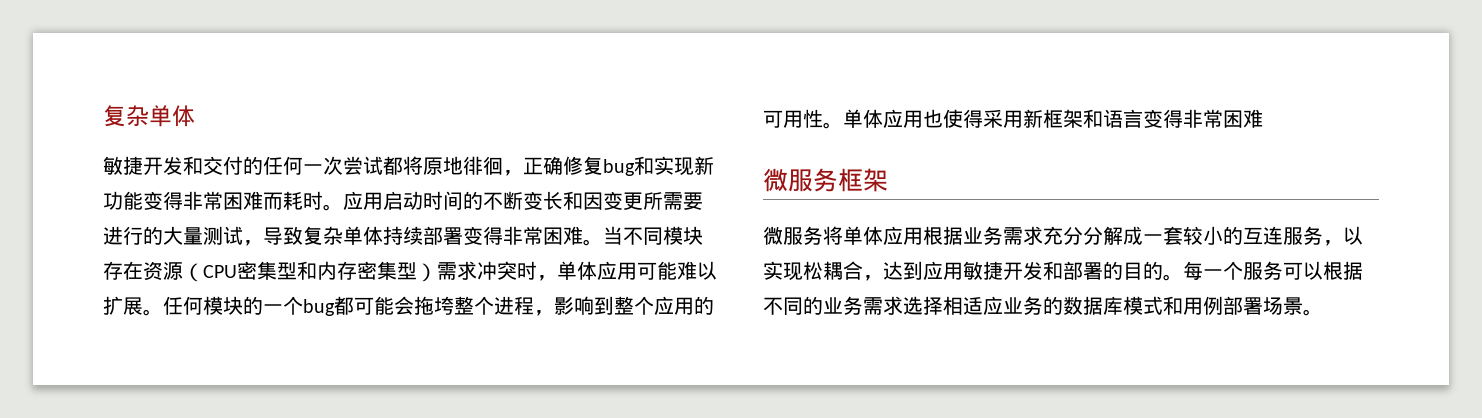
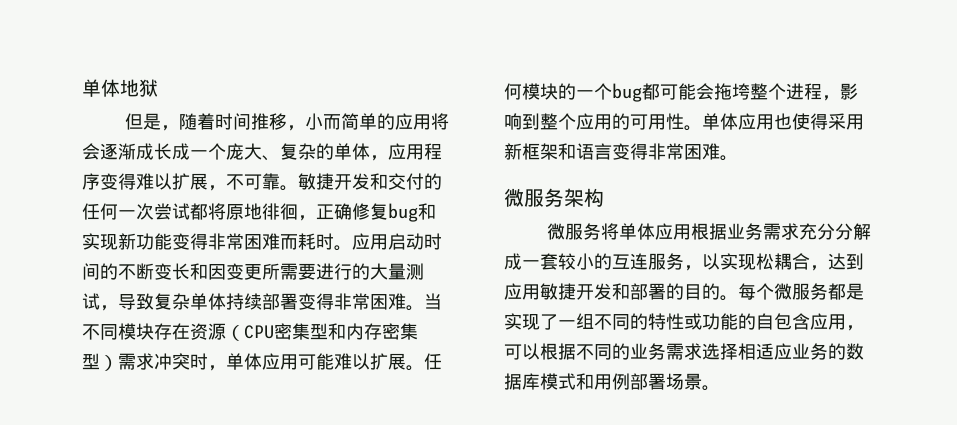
[103,105,195,127] 复杂单体 // -> [82,79,158,97] [125,113,450,131] [82,143,442,161] [82,173,298,191] 单体地狱 // 但是，随着时间推移，小而简单的应用将会逐渐成长成一个庞大、复杂的单体，应用程序变得难以扩展，不可靠。
[763,168,888,192] // 微服务框架 -> [720,155,738,161] [504,188,604,207] 。 // 微服务架构
[1203,261,1283,280] 一个服务 -> [756,283,864,300] [504,313,864,331] 个微服务都是实现了一组不同的特性或功能的自包含应用，

